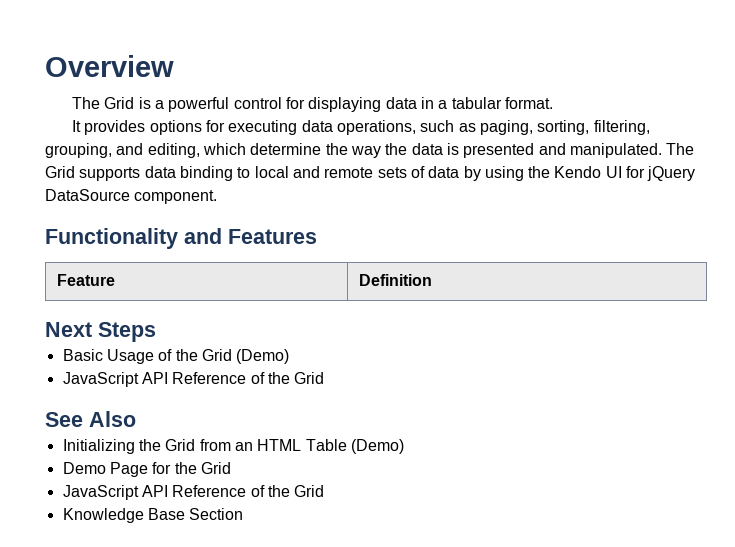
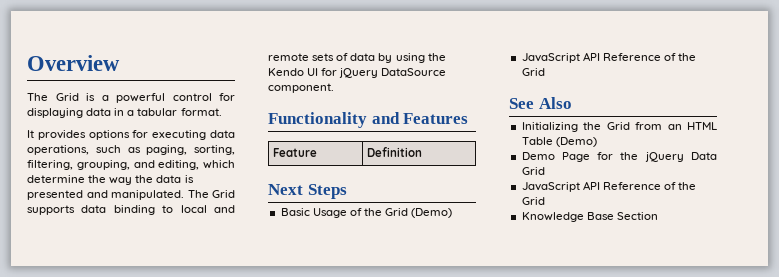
(197, 468) none -> [644,152,717,162] jQuery Data

